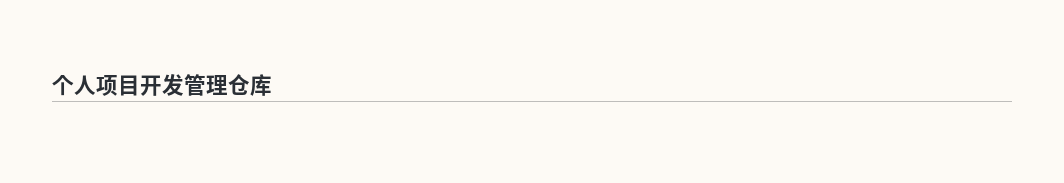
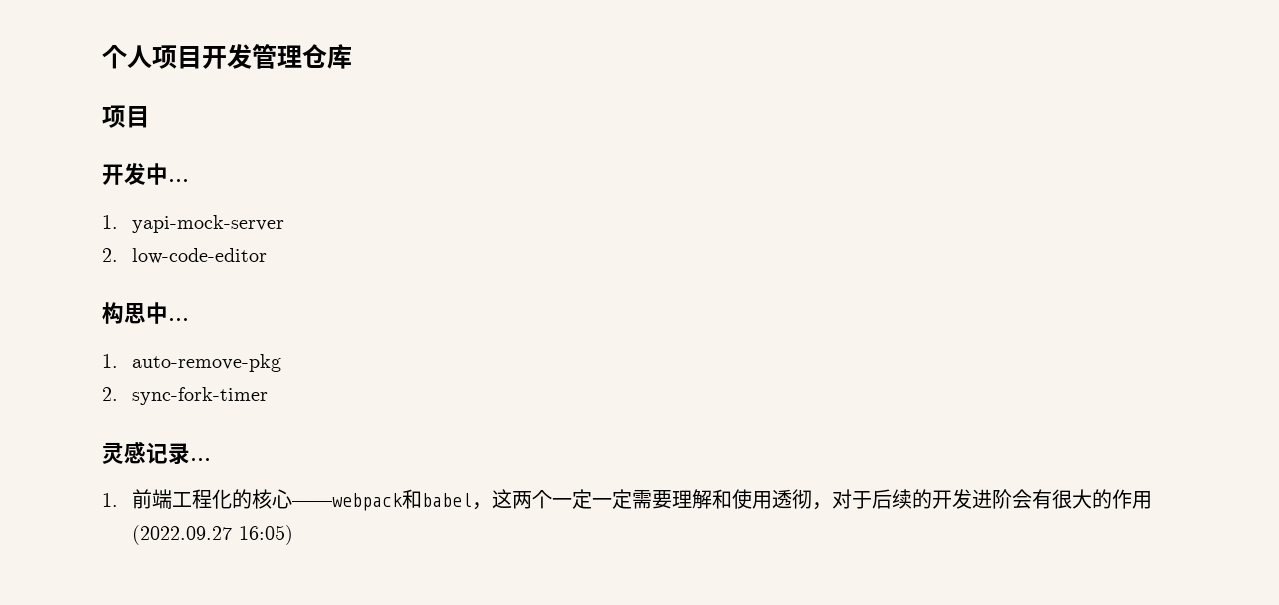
(272, 85) none -> [102,105,150,128] [102,163,189,185] [102,215,285,233] [102,248,268,264] [102,302,189,324] [102,354,282,372] [102,387,269,405] [102,441,211,465] [102,489,1153,511] [132,525,294,545] // 项目 // 开发中... // 1. yapi-mock-server // 2. low-code-editor // 构思中... // 1. auto-remove-pkg // 2. sync-fork-timer // 灵感记录... // 1.前端工程化的核心——webpack和babel，这两个一定一定需要理解和使用透彻，对于后续的开发进阶会有很大的作用(2022.09.27 16:05)

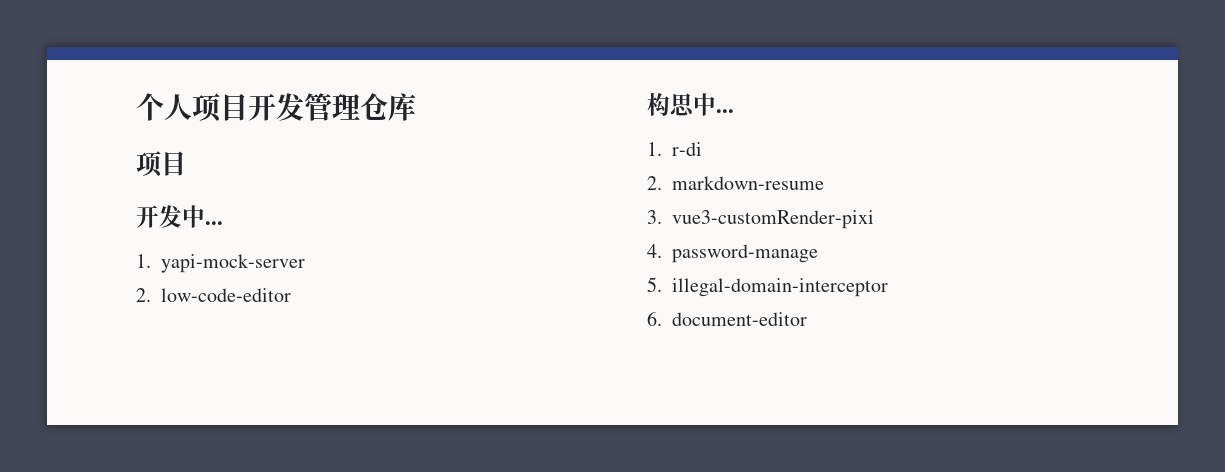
[132,354,282,372] [102,387,269,405] [102,441,211,465] [102,489,1153,511] [132,525,294,545] auto-remove-pkg // 2. sync-fork-timer // 灵感记录... // 1.前端工程化的核心——webpack和babel，这两个一定一定需要理解和使用透彻，对于后续的开发进阶会有很大的作用(2022.09.27 16:05) -> [672,142,703,156] [647,176,825,190] [647,210,875,229] [647,244,819,263] [647,277,889,297] [647,311,808,326] r-di // 2. markdown-resume // 3. vue3-customRender-pixi // 4. password-manage // 5. illegal-domain-interceptor // 6. document-editor

